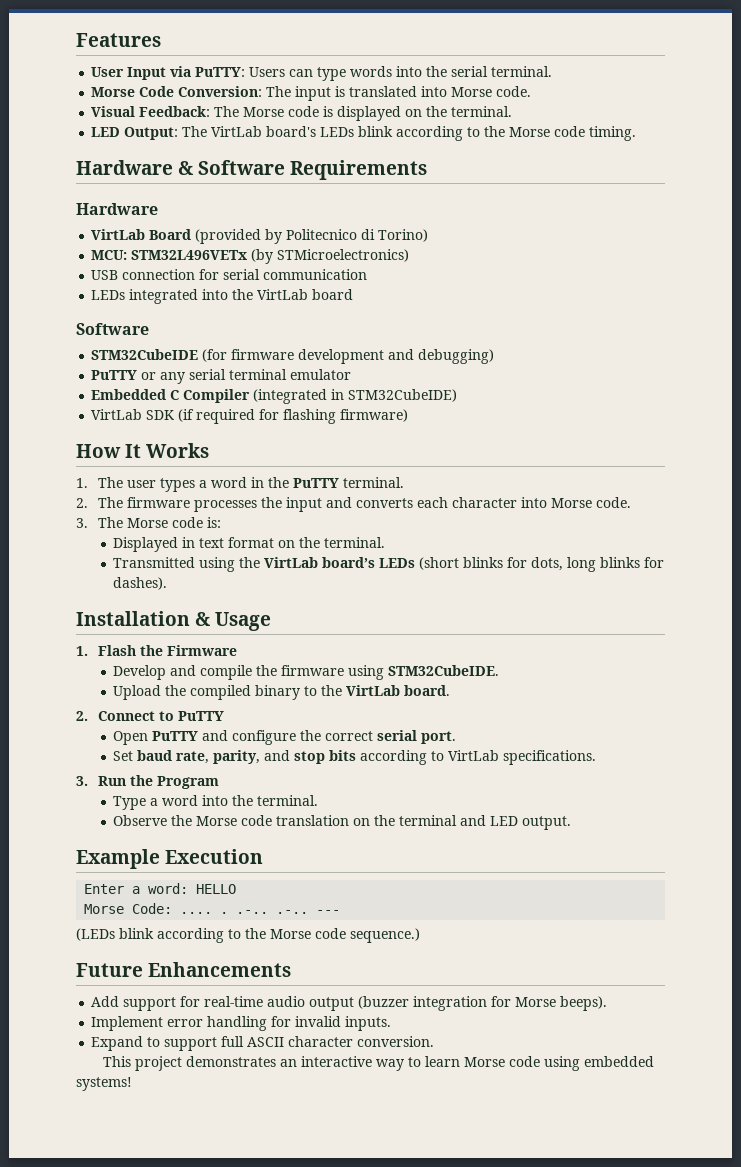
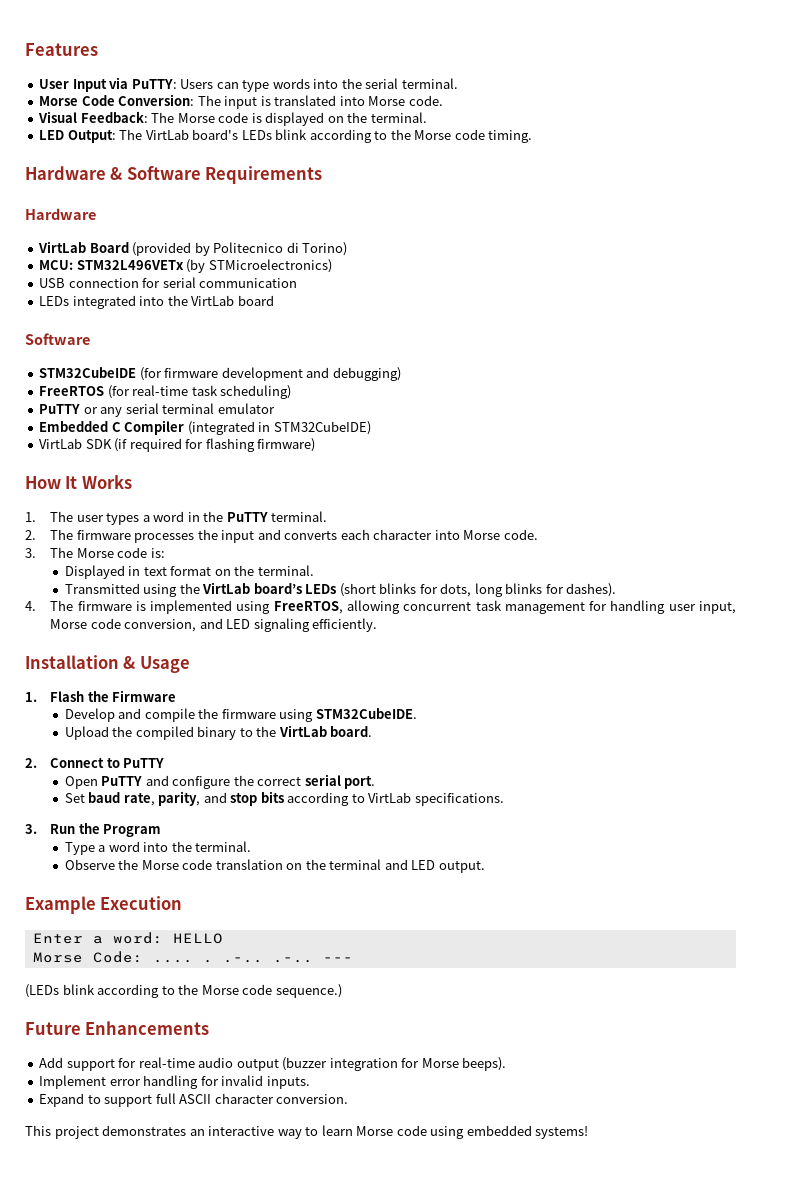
(495, 356) none -> [39,385,292,399] // FreeRTOS (for real-time task scheduling)
(168, 583) none -> [25,600,736,614] [50,618,378,632] // 4. The firmware is implemented using FreeRTOS, allowing concurrent task management for handling user input, Morse code conversion, and LED signaling efficiently.

